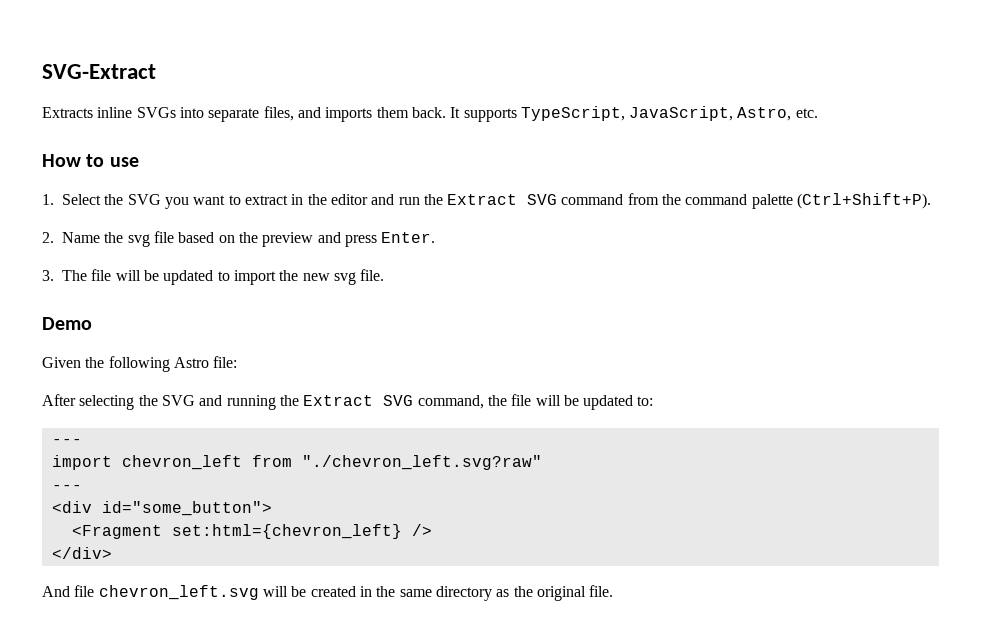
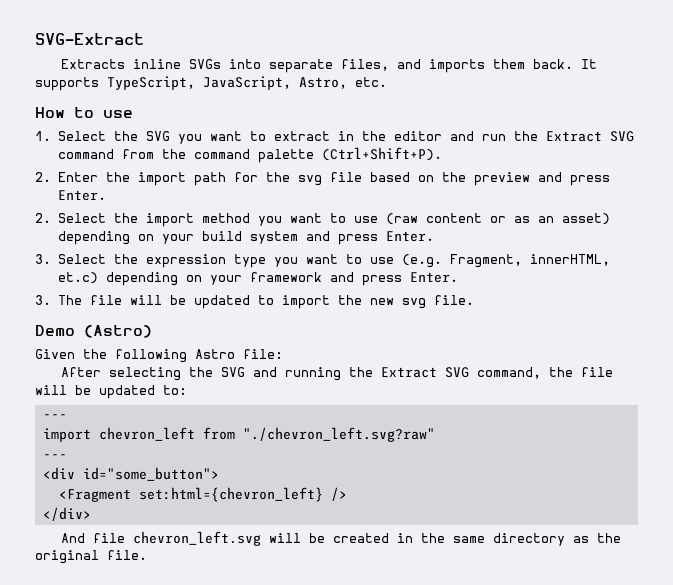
[62,232,100,243] Name -> [57,172,258,186] Enter the import path for
(436, 237) none -> [35,213,610,227] [57,231,434,245] [35,254,610,268] [57,272,458,286] // 2. Select the import method you want to use (raw content or as an asset) depending on your build system and press Enter. // 3. Select the expression type you want to use (e.g. Fragment, innerHTML, et.c) depending on your framework and press Enter.
(92, 323) none -> [84,325,152,338] (Astro)

